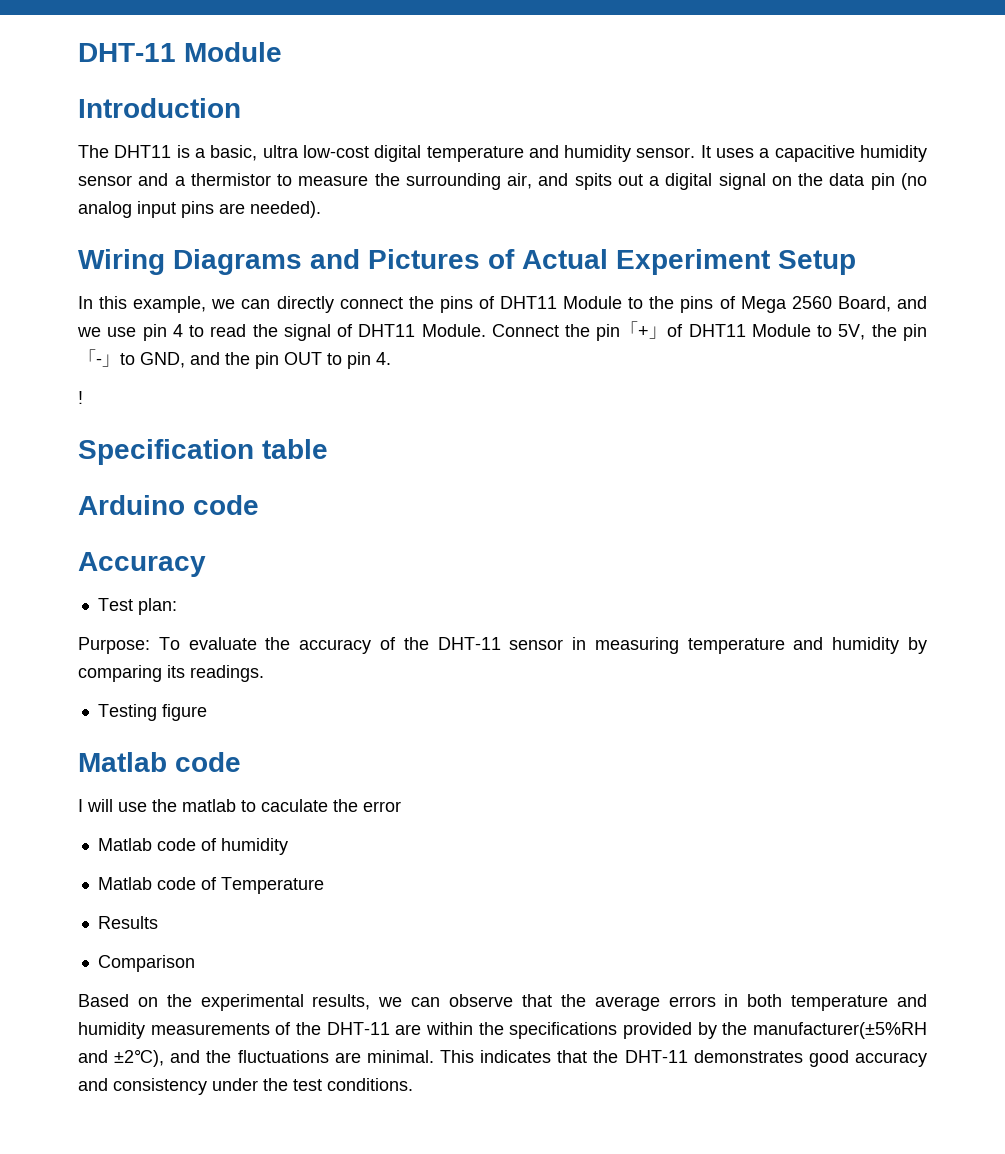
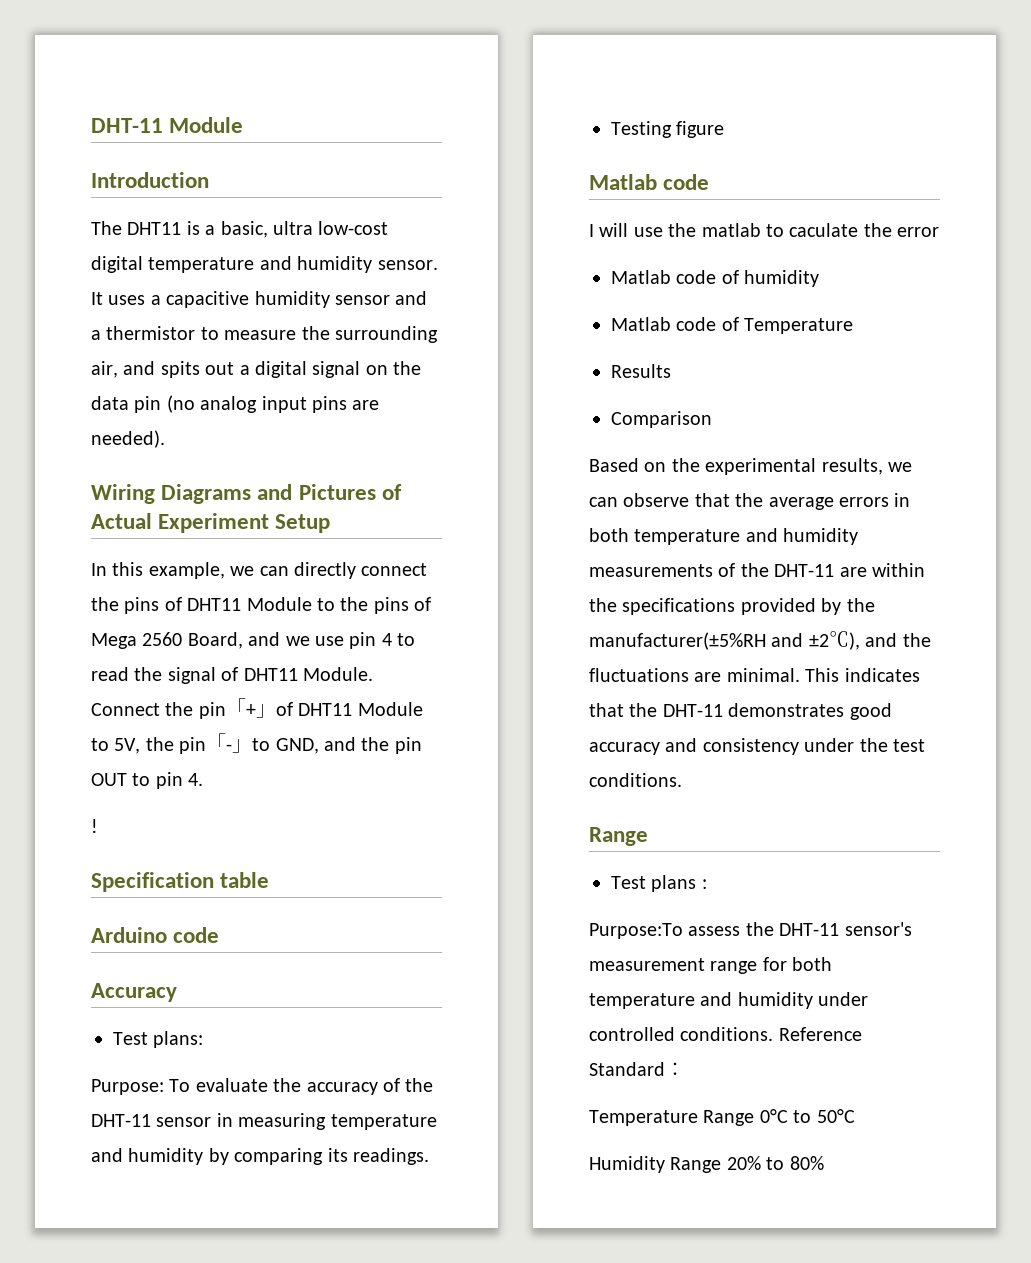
[137,598,177,615] plan: -> [153,1031,204,1048] plans:
(413, 1084) none -> [589,827,648,846] [611,875,707,892] [589,922,912,939] [589,957,833,974] [589,992,869,1009] [589,1027,862,1041] [589,1062,685,1076] [589,1109,855,1126] [589,1156,824,1173] // Range // Test plans : // Purpose:To assess the DHT-11 sensor's measurement range for both temperature and humidity under controlled conditions. Reference Standard： // Temperature Range 0°C to 50°C // Humidity Range 20% to 80%

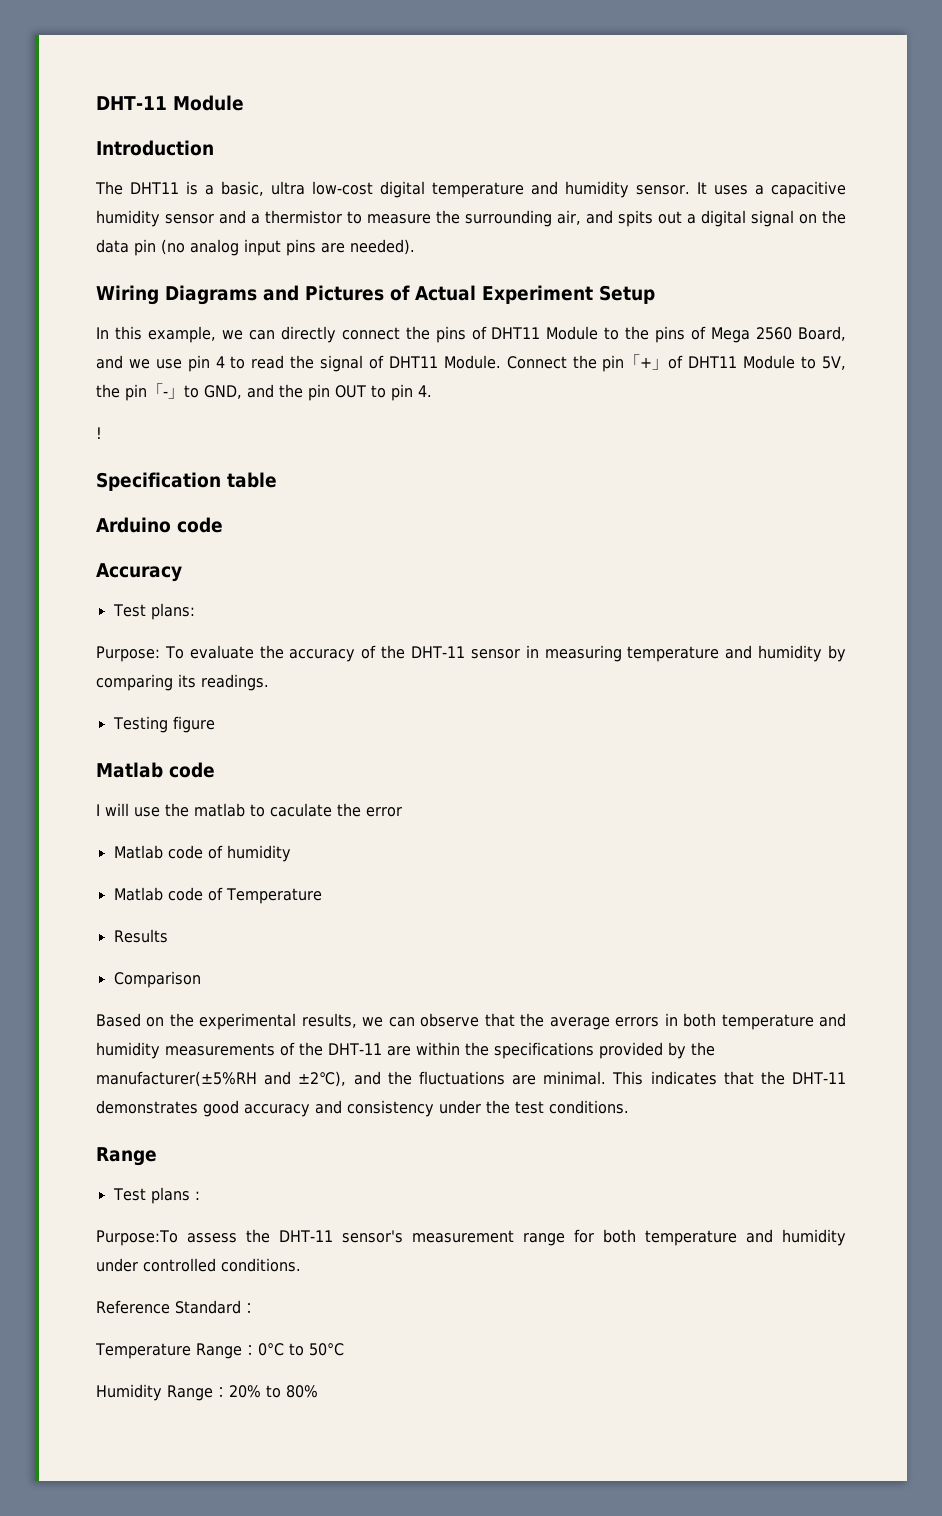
(774, 1034) none -> (301, 1265) //
(755, 1118) none -> [241,1345,258,1355] ：
(722, 1165) none -> [213,1387,229,1397] ：

